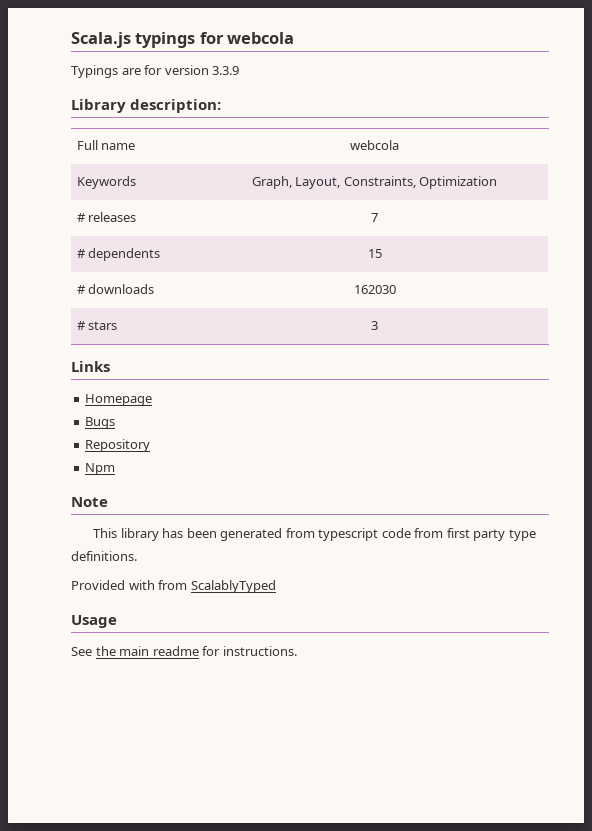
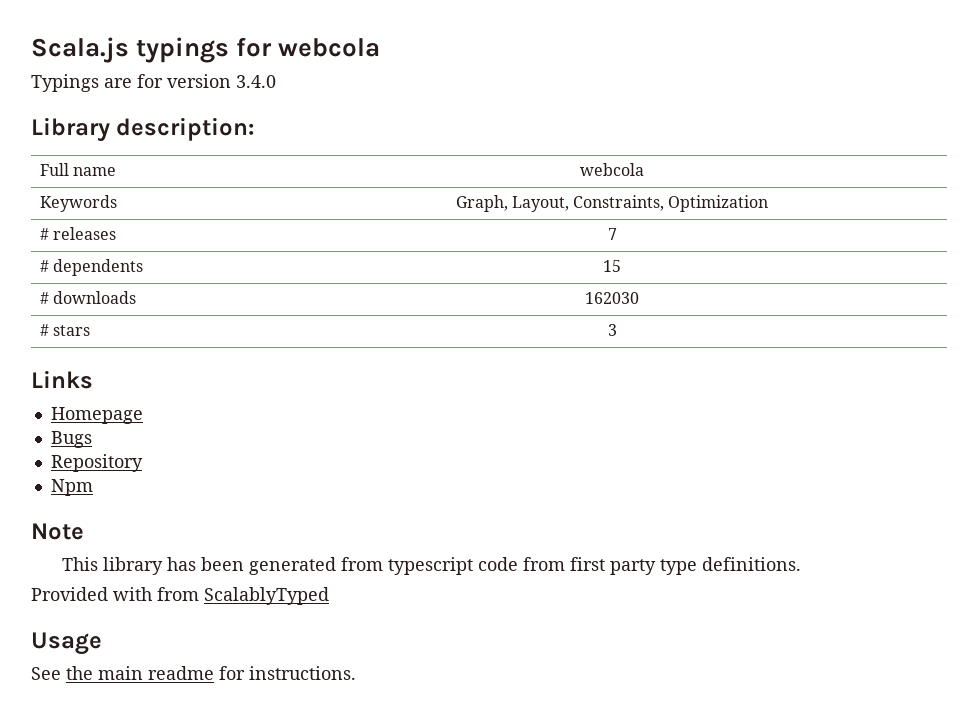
[212,66,240,75] 3.3.9 -> [236,75,276,88] 3.4.0

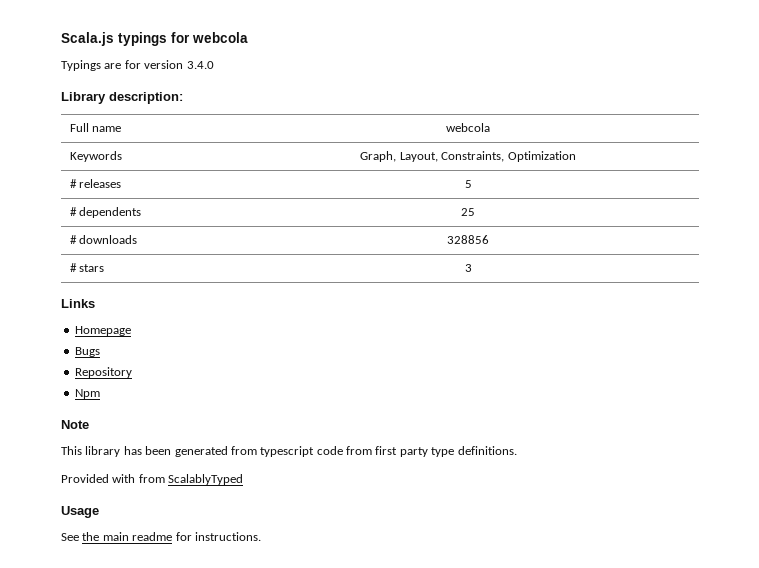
[607,228,617,240] 7 -> [464,180,472,188] 5
[603,260,621,272] 15 -> [461,208,476,216] 25
[585,292,639,304] 162030 -> [447,235,490,244] 328856

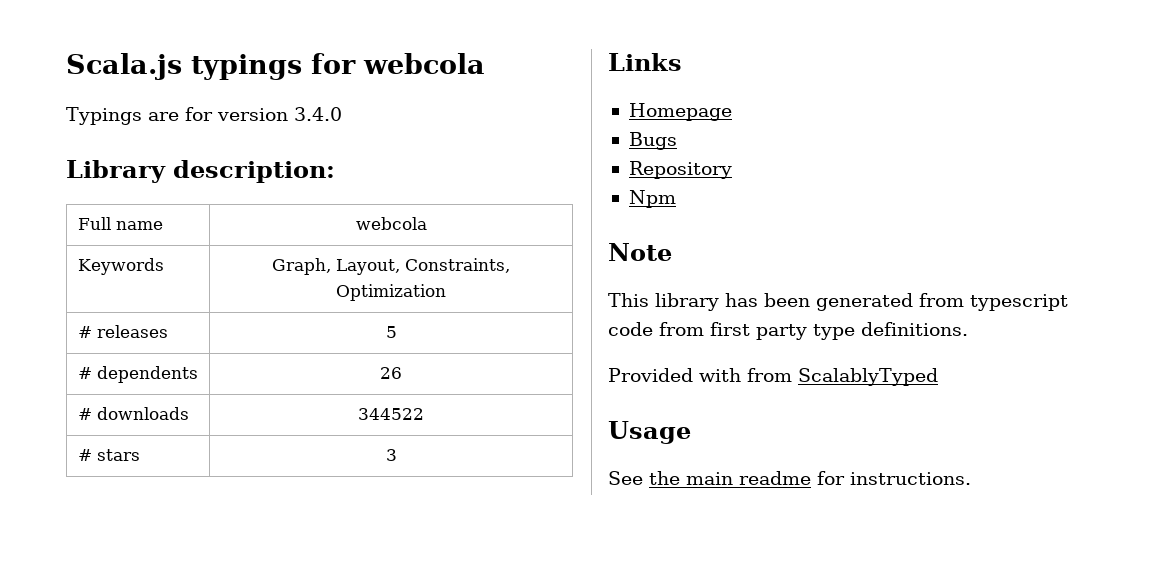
[461,208,476,216] 25 -> [380,367,402,379] 26
[447,235,490,244] 328856 -> [358,408,424,420] 344522

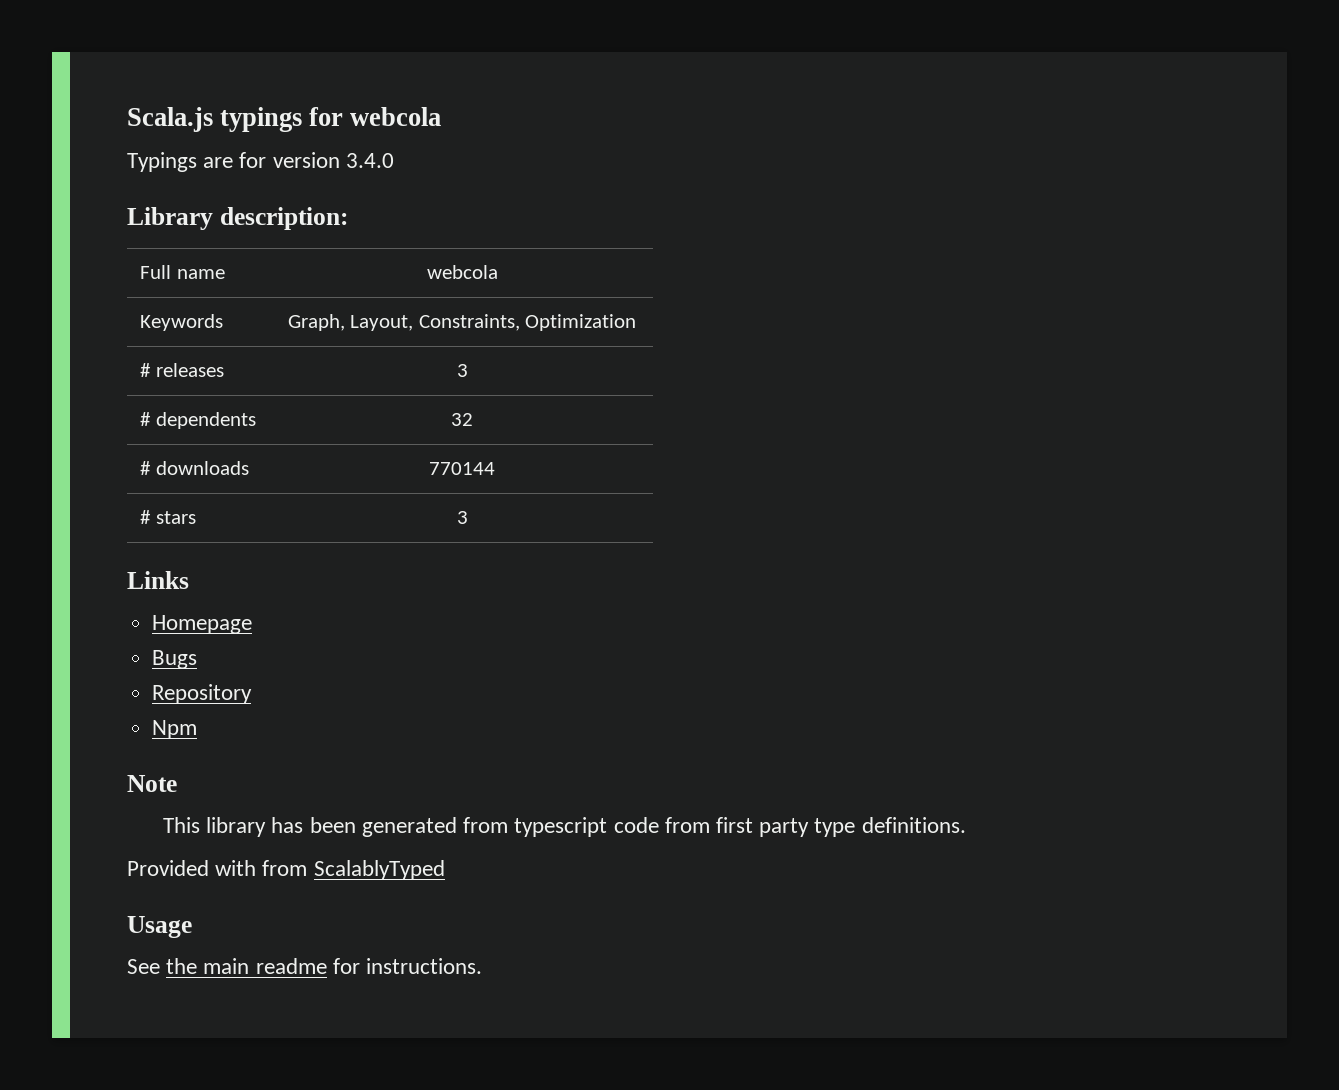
[385,326,397,338] 5 -> [456,364,468,377] 3
[380,367,402,379] 26 -> [450,413,473,426] 32
[358,408,424,420] 344522 -> [428,462,495,475] 770144

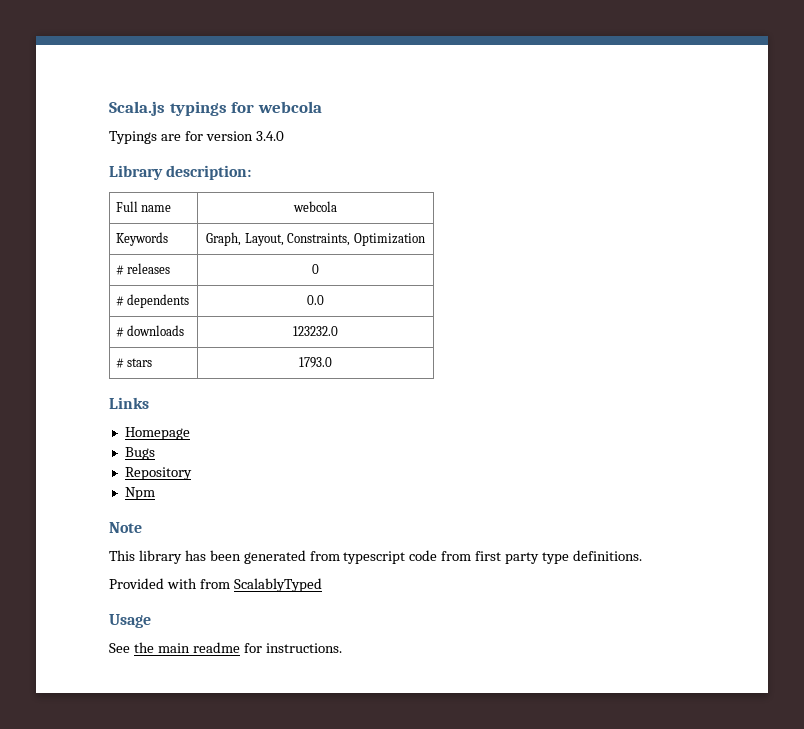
[456,364,468,377] 3 -> [312,264,319,274] 0
[450,413,473,426] 32 -> [307,295,324,305] 0.0
[428,462,495,475] 770144 -> [293,326,338,336] 123232.0
[456,511,468,524] 3 -> [299,357,332,368] 1793.0

